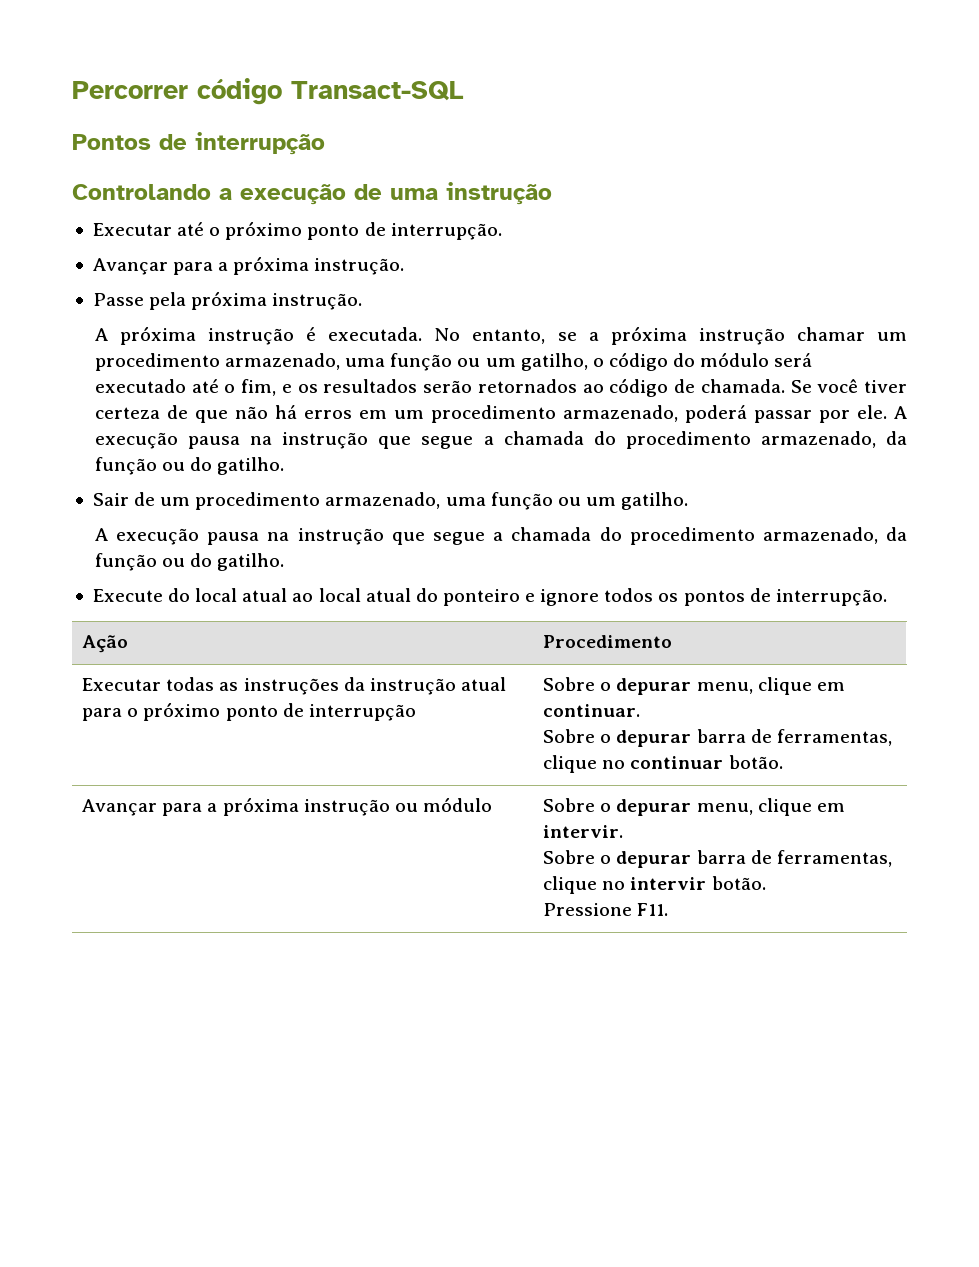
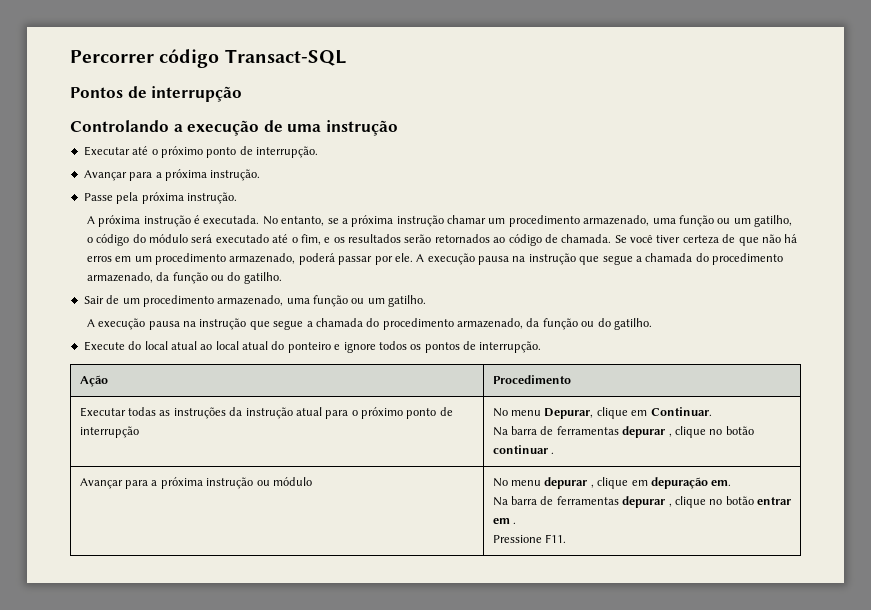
[543,677,845,695] [543,704,641,717] [543,729,892,747] [543,755,783,773] Sobre o depurar menu, clique em continuar. // Sobre o depurar barra de ferramentas, clique no continuar botão. -> [492,407,712,419] [492,426,754,438] [492,445,555,454] No menu Depurar, clique em Continuar. // Na barra de ferramentas depurar , clique no botão continuar .
[543,798,845,816] [543,825,624,838] [543,850,892,868] [543,876,766,894] Sobre o depurar menu, clique em intervir. // Sobre o depurar barra de ferramentas, clique no intervir botão. -> [492,477,732,489] [492,496,792,508] [492,518,517,524] No menu depurar , clique em depuração em. // Na barra de ferramentas depurar , clique no botão entrar em .

